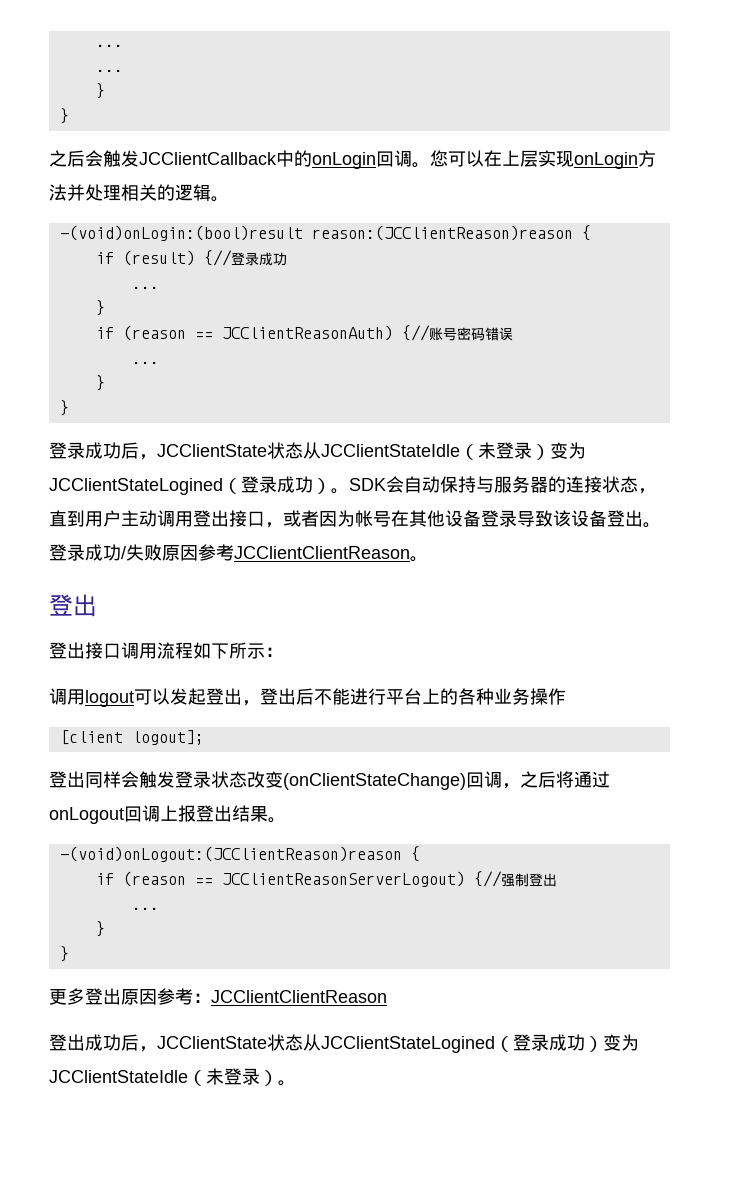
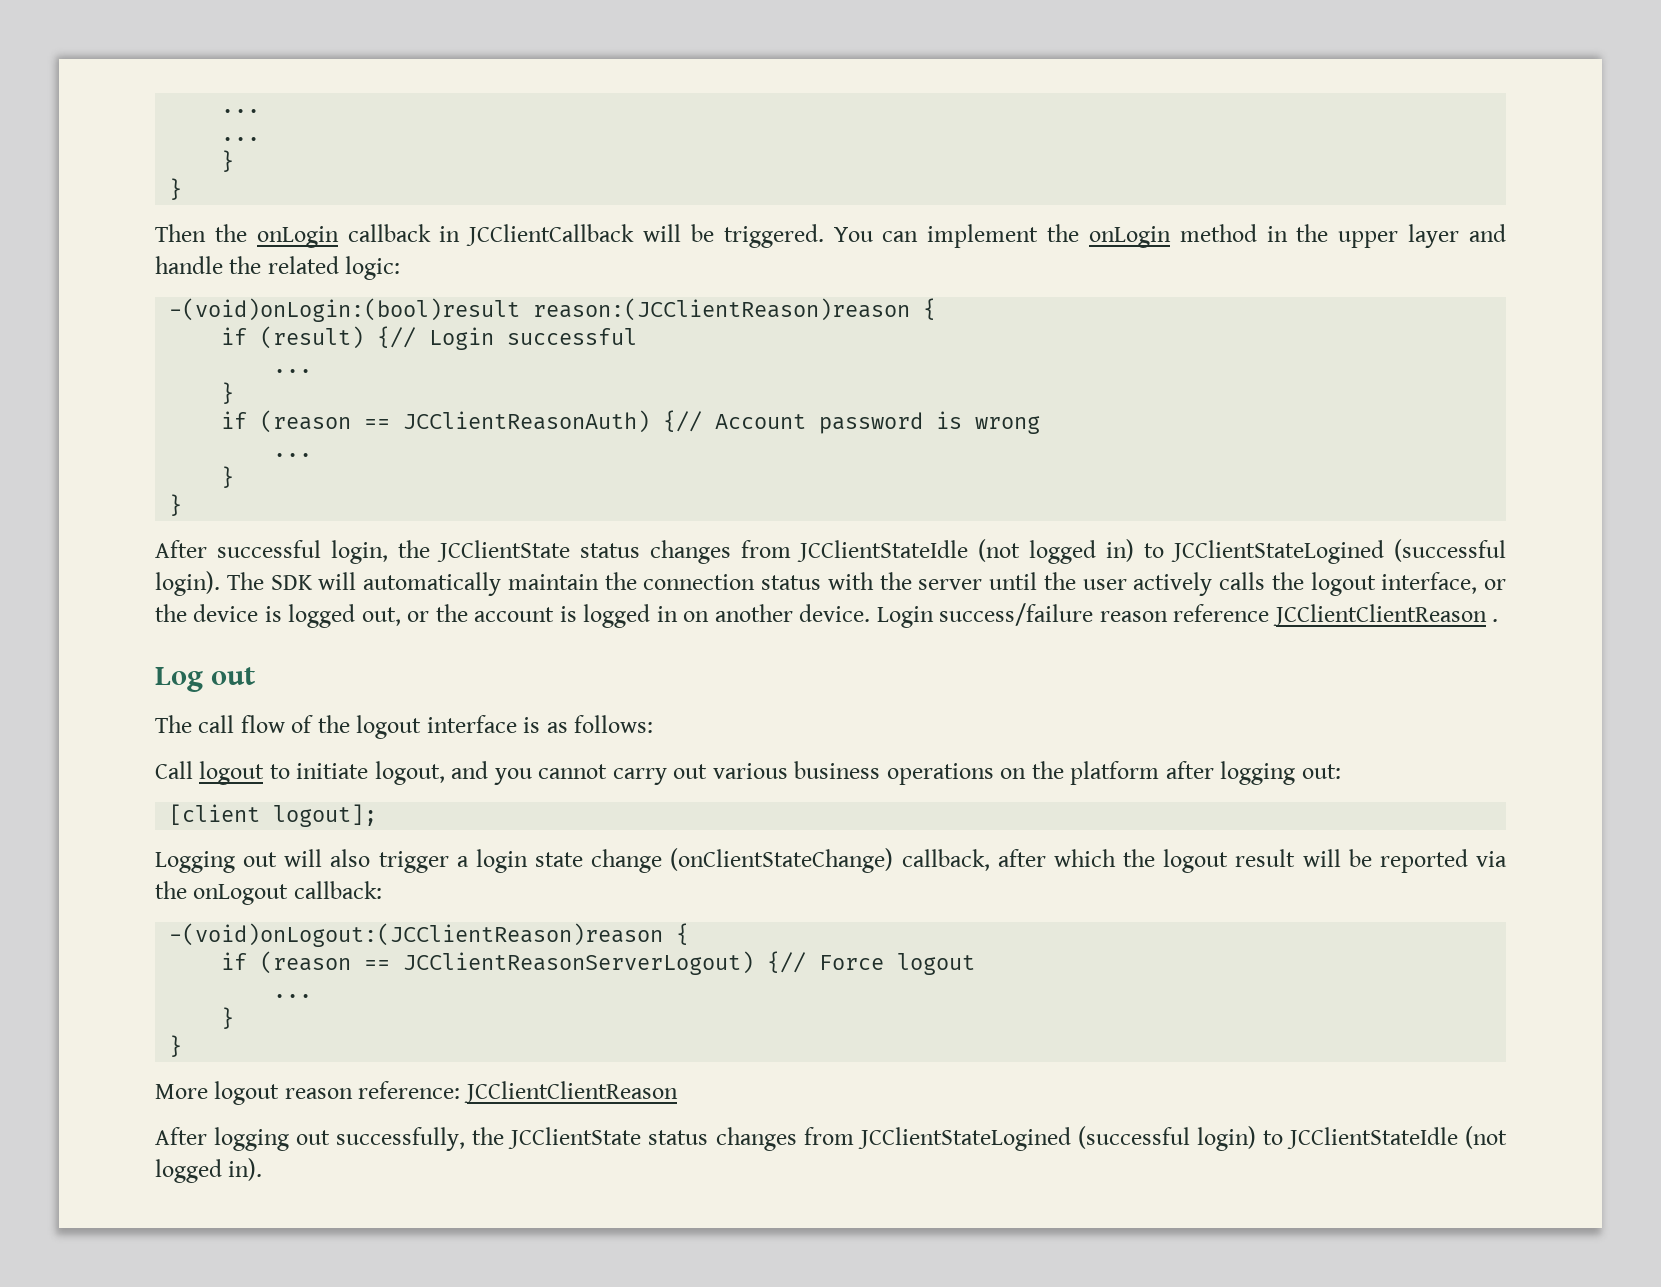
[49,150,656,169] [49,184,229,202] 之后会触发JCClientCallback中的onLogin回调。您可以在上层实现onLogin方法并处理相关的逻辑。 -> [155,224,1507,248] [155,256,401,280] Then the onLogin callback in JCClientCallback will be triggered. You can implement the onLogin method in the upper layer and handle the related logic:
[230,252,287,266] 登录成功 -> [429,327,638,350] Login successful
[428,327,513,341] [131,361,159,364] [95,375,105,391] [59,400,69,416] [49,442,586,460] [49,476,656,495] [49,510,661,528] [49,544,428,562] [49,594,97,617] [49,642,283,659] [49,688,566,707] [59,730,204,745] [49,771,610,790] [49,805,286,824] 账号密码错误 // ... // } // } // 登录成功后，JCClientState状态从JCClientStateIdle（未登录）变为JCClientStateLogined（登录成功）。SDK会自动保持与服务器的连接状态，直到用户主动调用登出接口，或者因为帐号在其他设备登录导致该设备登出。登录成功/失败原因参考JCClientClientReason。 // 登出 // 登出接口调用流程如下所示： // 调用logout可以发起登出，登出后不能进行平台上的各种业务操作 // [client logout]; // 登出同样会触发登录状态改变(onClientStateChange)回调，之后将通过onLogout回调上报登出结果。 -> [715,411,1041,434] [273,453,313,457] [221,466,235,488] [169,494,183,516] [155,539,1507,564] [155,571,1506,596] [155,603,1499,628] [155,667,257,692] [155,715,654,739] [155,761,1341,785] [169,804,378,827] [155,848,1507,873] [155,881,382,905] Account password is wrong // ... // } // } // After successful login, the JCClientState status changes from JCClientStateIdle (not logged in) to JCClientStateLogined (successful login). The SDK will automatically maintain the connection status with the server until the user actively calls the logout interface, or the device is logged out, or the account is logged in on another device. Login success/failure reason reference JCClientClientReason . // Log out // The call flow of the logout interface is as follows: // Call logout to initiate logout, and you cannot carry out various business operations on the platform after logging out: // [client logout]; // Logging out will also trigger a login state change (onClientStateChange) callback, after which the logout result will be reported via the onLogout callback:
[500,873,557,887] [131,907,159,910] [95,921,105,937] [59,946,69,962] [49,988,387,1005] [49,1034,639,1053] [49,1068,296,1086] 强制登出 // ... // } // } // 更多登出原因参考：JCClientClientReason // 登出成功后，JCClientState状态从JCClientStateLogined（登录成功）变为JCClientStateIdle（未登录）。 -> [819,953,976,975] [273,994,313,998] [221,1007,235,1029] [169,1035,183,1057] [155,1081,678,1105] [155,1126,1508,1151] [155,1158,263,1183] Force logout // ... // } // } // More logout reason reference: JCClientClientReason // After logging out successfully, the JCClientState status changes from JCClientStateLogined (successful login) to JCClientStateIdle (not logged in).

